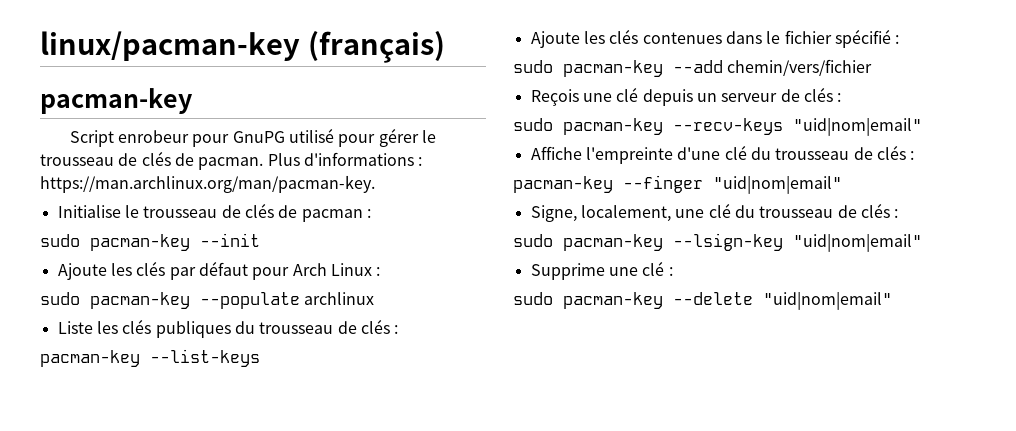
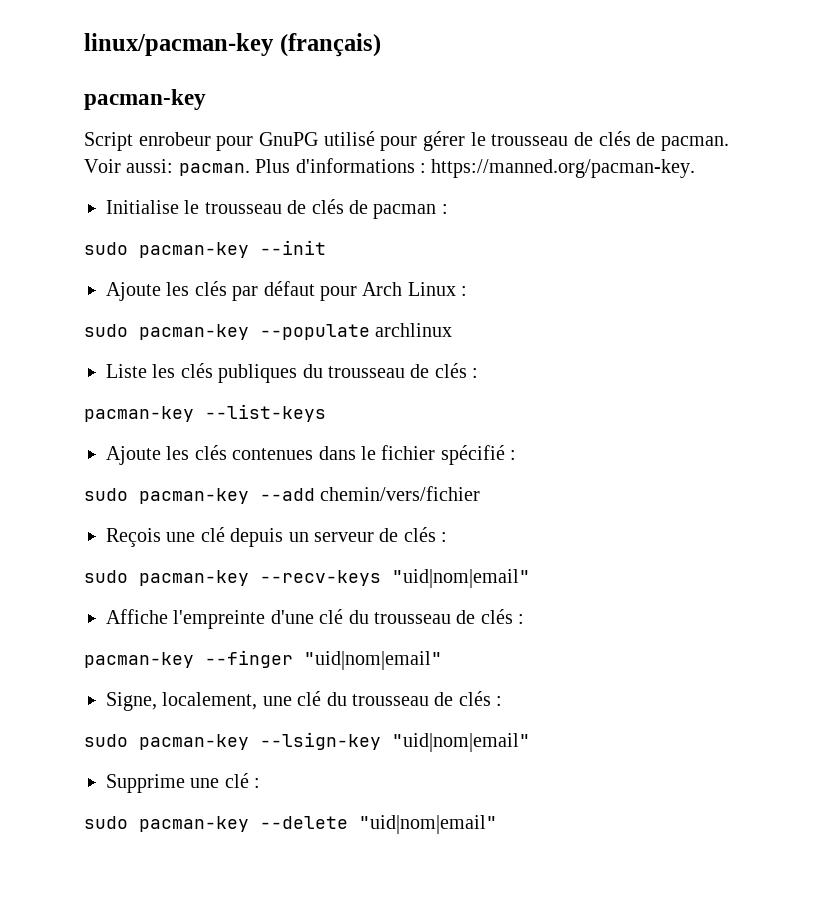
(264, 163) none -> [84,159,250,176] Voir aussi: pacman.
[40,175,375,193] https://man.archlinux.org/man/pacman-key. -> [431,159,696,178] https://manned.org/pacman-key.

